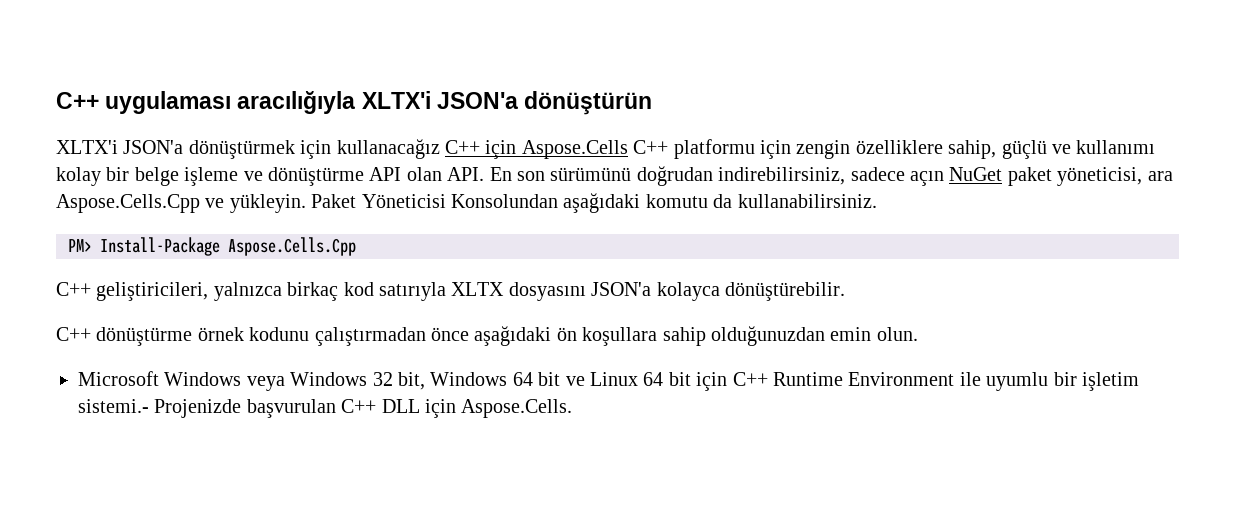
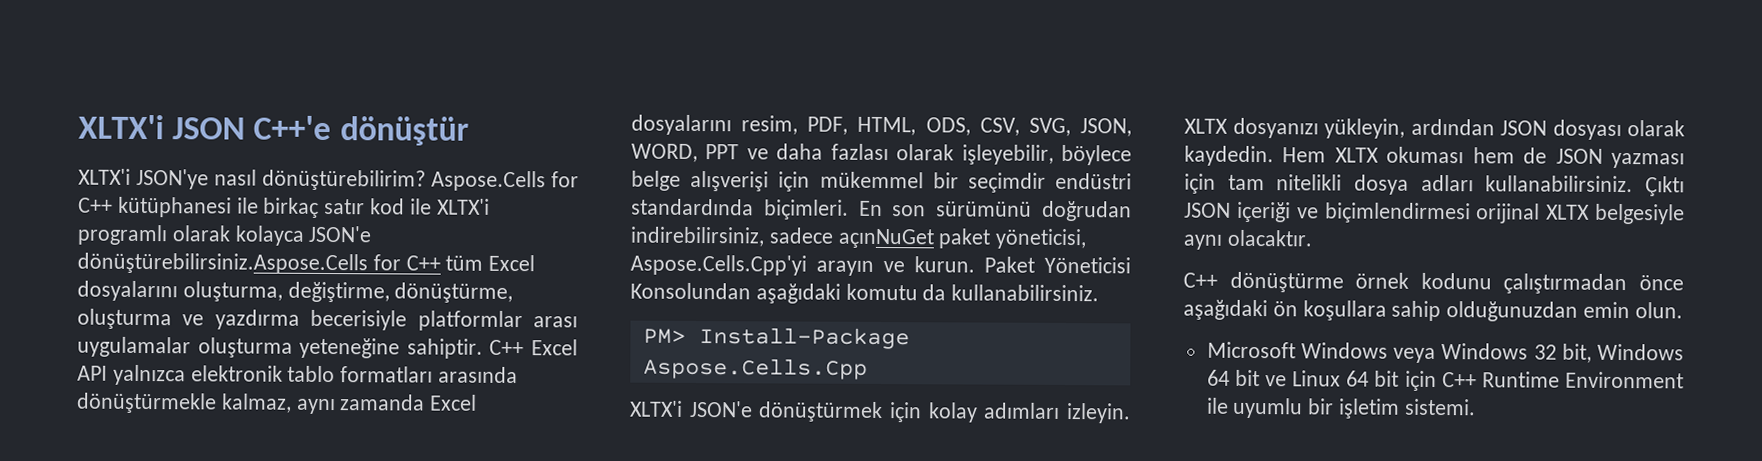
[56,91,653,115] [56,139,1156,159] [56,167,485,186] C++ uygulaması aracılığıyla XLTX'i JSON'a dönüştürün // XLTX'i JSON'a dönüştürmek için kullanacağız C++ için Aspose.Cells C++ platformu için zengin özelliklere sahip, güçlü ve kullanımı kolay bir belge işleme ve dönüştürme API olan API. -> [78,114,469,146] [78,168,579,192] [78,196,490,218] [77,224,373,246] [77,252,536,275] [77,280,514,304] [77,308,578,332] [77,336,578,359] [77,364,519,386] [77,392,478,415] [631,114,1132,137] [631,143,1132,166] [631,170,1132,193] [631,198,849,220] XLTX'i JSON C++'e dönüştür // XLTX'i JSON'ye nasıl dönüştürebilirim? Aspose.Cells for C++ kütüphanesi ile birkaç satır kod ile XLTX'i programlı olarak kolayca JSON'e dönüştürebilirsiniz.Aspose.Cells for C++ tüm Excel dosyalarını oluşturma, değiştirme, dönüştürme, oluşturma ve yazdırma becerisiyle platformlar arası uygulamalar oluşturma yeteneğine sahiptir. C++ Excel API yalnızca elektronik tablo formatları arasında dönüştürmekle kalmaz, aynı zamanda Excel dosyalarını resim, PDF, HTML, ODS, CSV, SVG, JSON, WORD, PPT ve daha fazlası olarak işleyebilir, böylece belge alışverişi için mükemmel bir seçimdir endüstri standardında biçimleri.
[909,167,1173,186] [56,194,306,213] açın NuGet paket yöneticisi, ara Aspose.Cells.Cpp ve yükleyin. -> [837,228,1088,250] [630,254,975,276] açınNuGet paket yöneticisi, Aspose.Cells.Cpp'yi arayın ve kurun.
[56,282,845,301] C++ geliştiricileri, yalnızca birkaç kod satırıyla XLTX dosyasını JSON'a kolayca dönüştürebilir. -> [629,400,1131,424] [1184,117,1685,141] [1184,145,1685,169] [1184,173,1685,197] [1184,201,1685,225] [1183,229,1313,250] XLTX'i JSON'e dönüştürmek için kolay adımları izleyin. XLTX dosyanızı yükleyin, ardından JSON dosyası olarak kaydedin. Hem XLTX okuması hem de JSON yazması için tam nitelikli dosya adları kullanabilirsiniz. Çıktı JSON içeriği ve biçimlendirmesi orijinal XLTX belgesiyle aynı olacaktır.
[78,399,573,418] sistemi.- Projenizde başvurulan C++ DLL için Aspose.Cells. -> [1404,398,1476,416] sistemi.

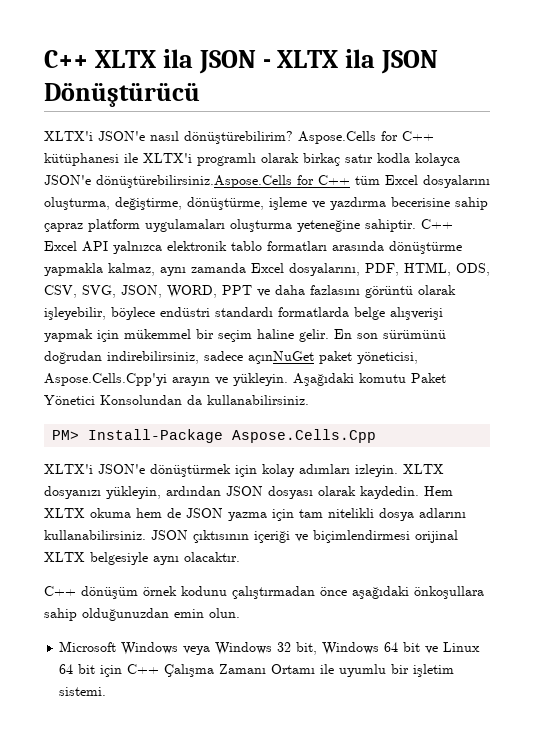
[78,114,469,146] [78,168,209,190] XLTX'i JSON C++'e dönüştür // XLTX'i JSON'ye -> [44,49,439,74] [44,83,200,107] [44,131,145,141] C++ XLTX ila JSON - XLTX ila JSON Dönüştürücü // XLTX'i JSON'e
[263,197,490,218] [77,224,231,246] birkaç satır kod ile XLTX'i programlı olarak -> [143,153,410,166] XLTX'i programlı olarak birkaç satır kodla
[77,308,172,330] oluşturma -> [269,197,307,210] işleme
[310,309,578,332] [77,336,191,358] becerisiyle platformlar arası uygulamalar -> [391,197,488,210] [44,219,225,232] becerisine sahip çapraz platform uygulamaları
[77,392,217,414] dönüştürmekle -> [389,241,462,254] [44,263,103,276] dönüştürme yapmakla
[631,114,799,136] dosyalarını resim, -> [289,263,360,276] dosyalarını,
[830,143,889,161] fazlası -> [310,285,413,298] fazlasını görüntü
(1132, 155) none -> [160,307,349,317] endüstri standardı formatlarda
(770, 181) none -> [44,329,93,342] yapmak
[967,172,1132,193] [631,198,849,220] seçimdir endüstri standardında biçimleri. -> [218,329,329,342] seçim haline gelir.
[914,256,1131,274] [630,282,918,304] kurun. Paket Yöneticisi Konsolundan aşağıdaki komutu -> [233,373,446,386] [44,395,182,405] yükleyin. Aşağıdaki komutu Paket Yönetici Konsolundan
[1386,146,1465,164] okuması -> [90,508,131,518] okuma
[1611,152,1685,169] yazması -> [228,512,267,521] yazma
[1420,174,1685,197] [1184,202,1231,218] adları kullanabilirsiniz. Çıktı JSON -> [419,508,466,518] [44,530,249,543] adlarını kullanabilirsiniz. JSON çıktısının
[1229,271,1344,293] dönüştürme -> [81,586,138,599] dönüşüm
[1272,300,1387,321] ön koşullara -> [414,586,484,599] önkoşullara
[1481,371,1684,389] Runtime Environment -> [164,664,316,677] Çalışma Zamanı Ortamı

